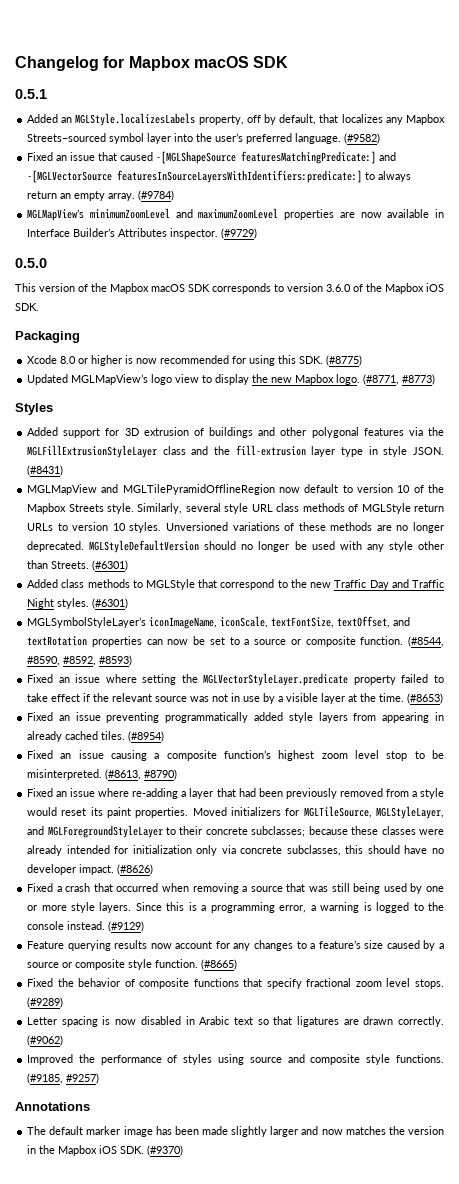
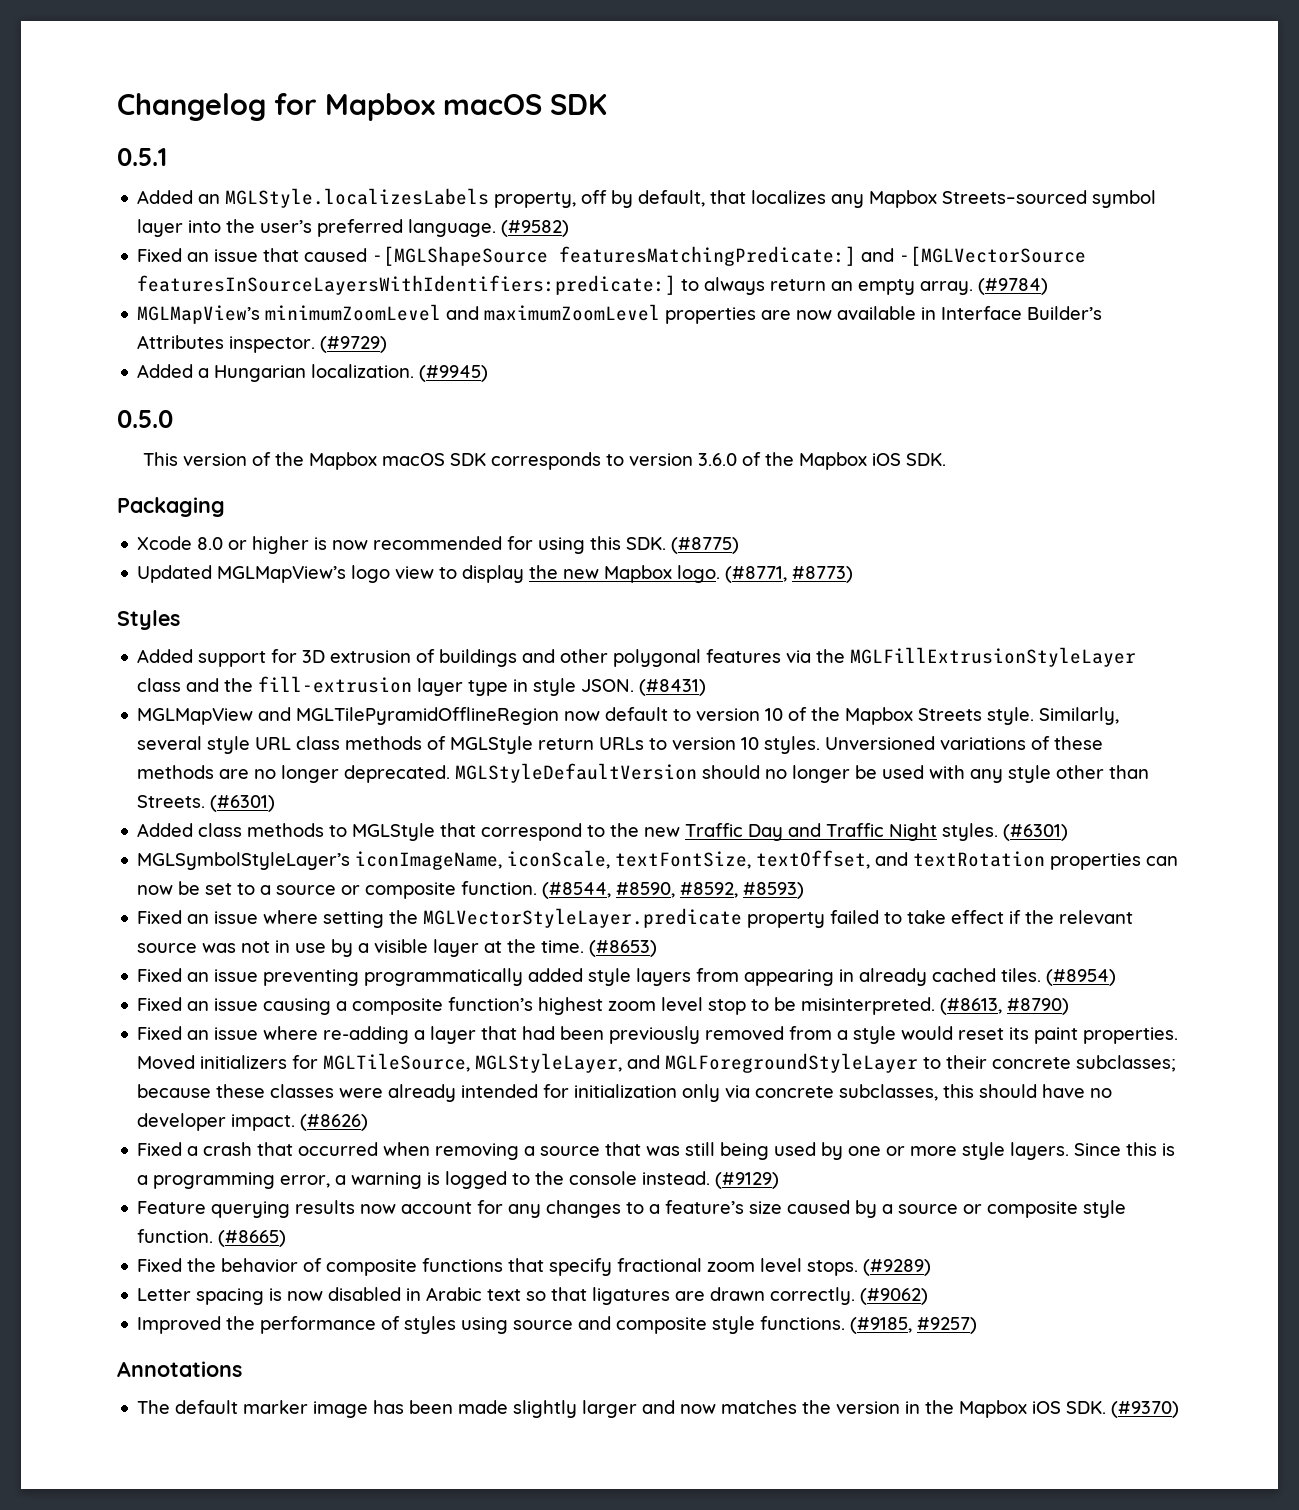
(258, 233) none -> [137,364,489,382] // Added a Hungarian localization. (#9945)

